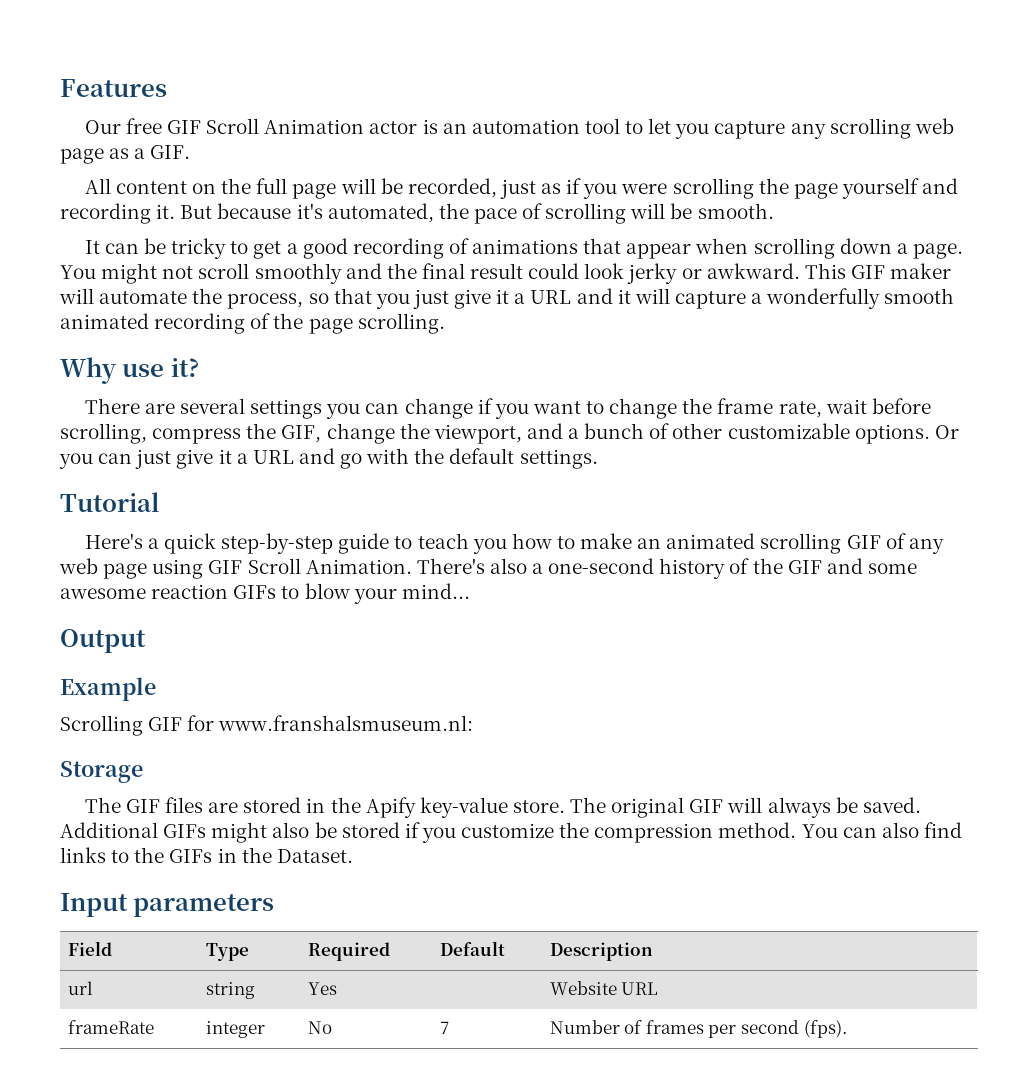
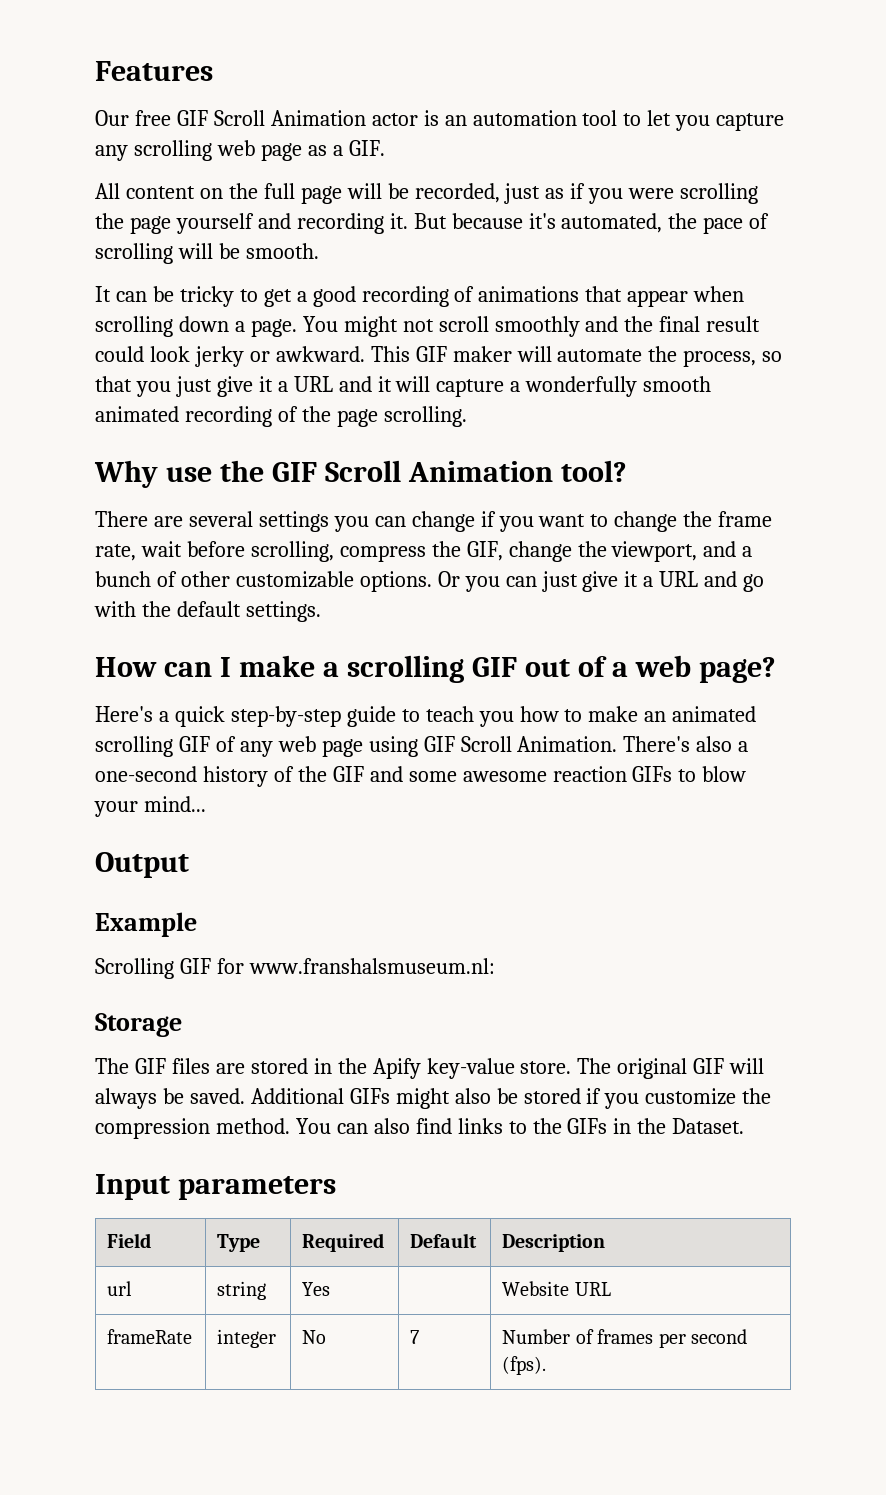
[170,358,199,377] it? -> [219,460,627,482] the GIF Scroll Animation tool?
[60,492,160,512] Tutorial -> [95,655,776,683] How can I make a scrolling GIF out of a web page?

